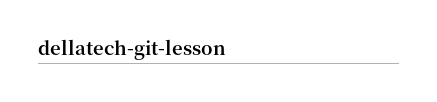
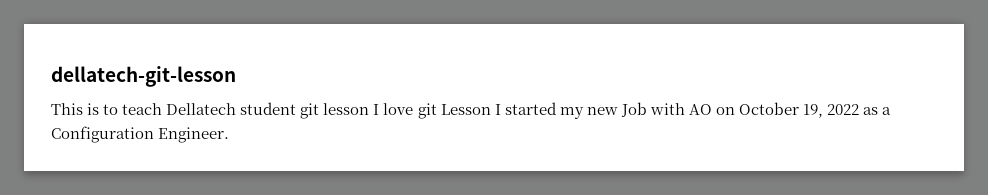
(226, 49) none -> [51,102,892,119] [51,126,230,143] // This is to teach Dellatech student git lesson I love git Lesson I started my new Job with AO on October 19, 2022 as a Configuration Engineer.

